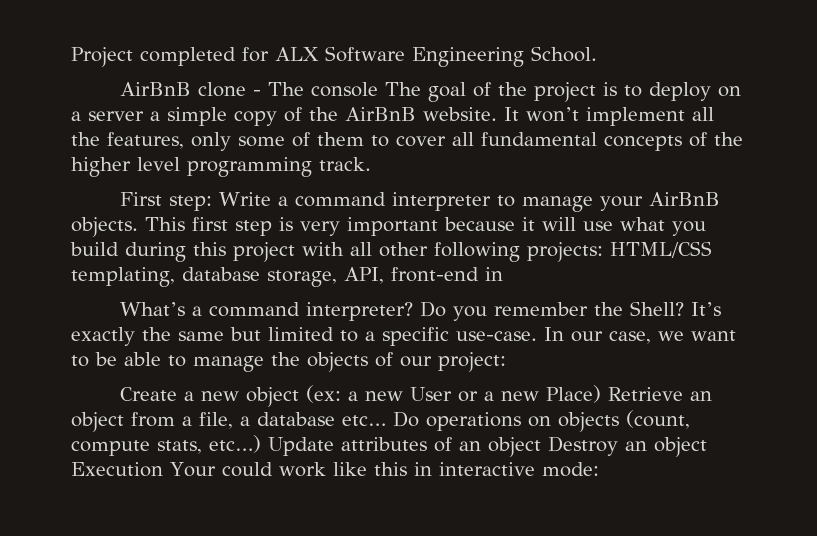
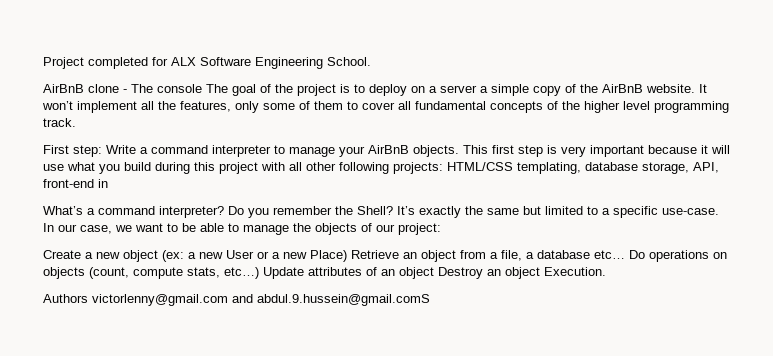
[71,462,599,477] Execution Your could work like this in interactive mode: -> [544,267,606,276] [43,294,430,306] Execution. // Authors victorlenny@gmail.com and abdul.9.hussein@gmail.comS

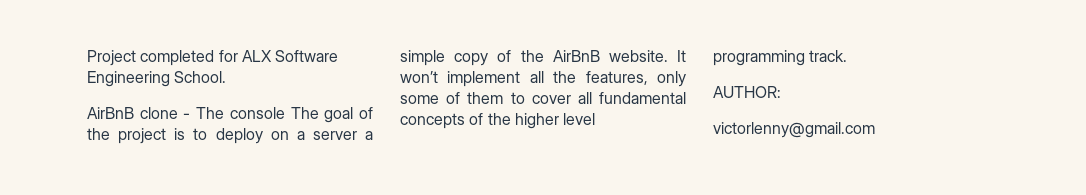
[43,145,730,157] [43,162,719,174] [43,179,108,188] [43,206,719,218] [43,223,441,235] [43,250,727,262] [43,267,606,279] [43,294,430,306] First step: Write a command interpreter to manage your AirBnB objects. This first step is very important because it will use what you build during this project with all other following projects: HTML/CSS templating, database storage, API, front-end in // What’s a command interpreter? Do you remember the Shell? It’s exactly the same but limited to a specific use-case. In our case, we want to be able to manage the objects of our project: // Create a new object (ex: a new User or a new Place) Retrieve an object from a file, a database etc… Do operations on objects (count, compute stats, etc…) Update attributes of an object Destroy an object Execution. // Authors victorlenny@gmail.com and abdul.9.hussein@gmail.comS -> [713,86,781,98] [713,122,875,138] AUTHOR: // victorlenny@gmail.com

